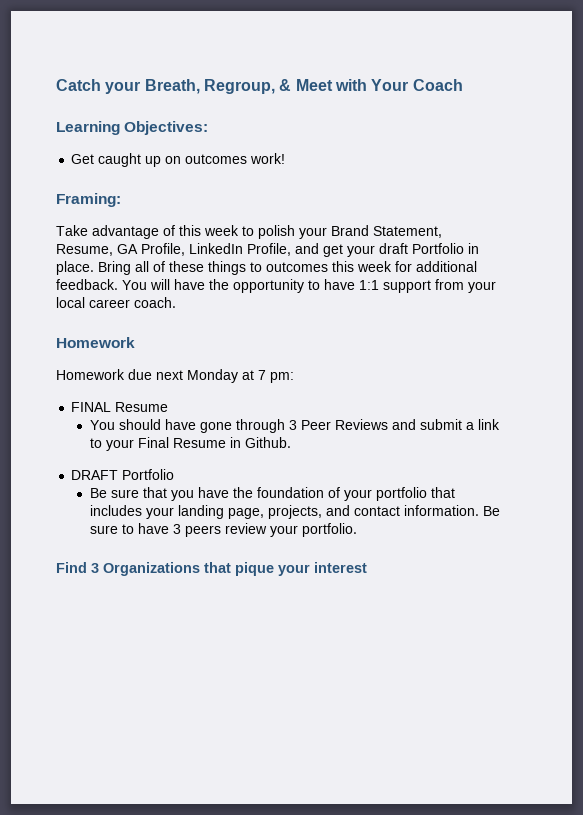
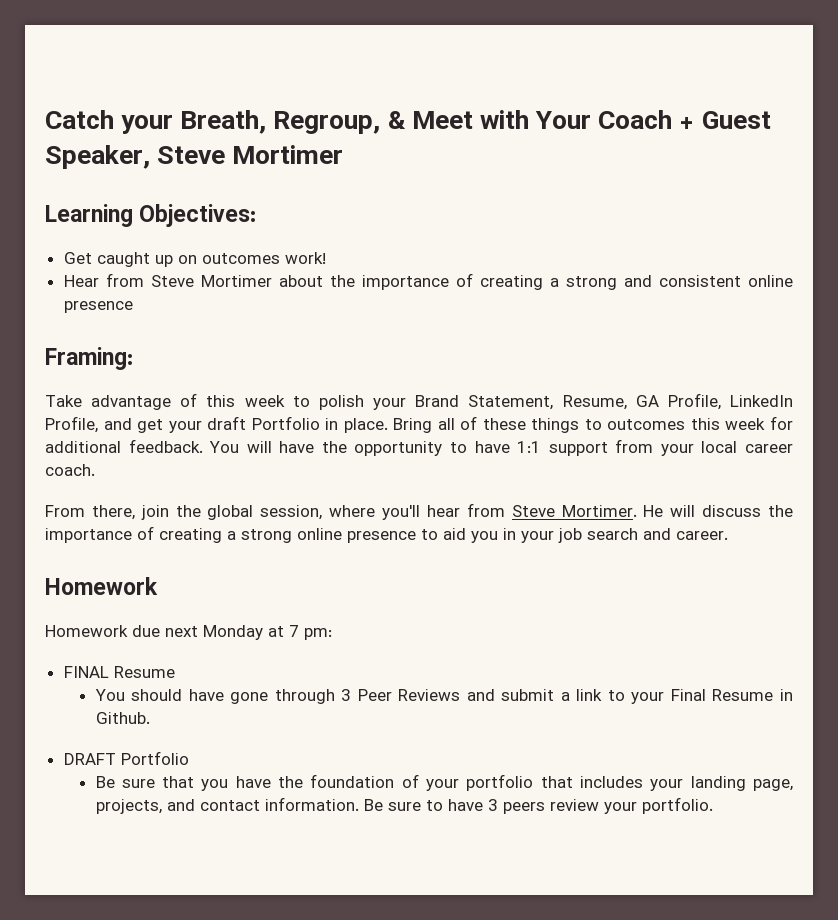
(463, 85) none -> [679,111,771,129] [45,145,344,169] + Guest Speaker, Steve Mortimer
(286, 158) none -> [63,273,793,290] [63,301,133,313] // Hear from Steve Mortimer about the importance of creating a strong and consistent online presence
(176, 302) none -> [45,503,794,520] [45,526,728,543] // From there, join the global session, where you'll hear from Steve Mortimer. He will discuss the importance of creating a strong online presence to aid you in your job search and career.
[56,562,367,576] // Find 3 Organizations that pique your interest -> (713, 805) none

